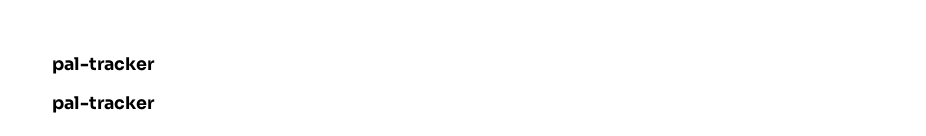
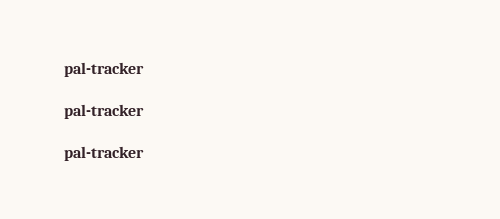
[52,57,155,74] [52,96,155,113] pal-tracker // pal-tracker -> [64,62,144,77] [64,104,144,119] [64,146,144,161] pal-tracker // pal-tracker // pal-tracker

